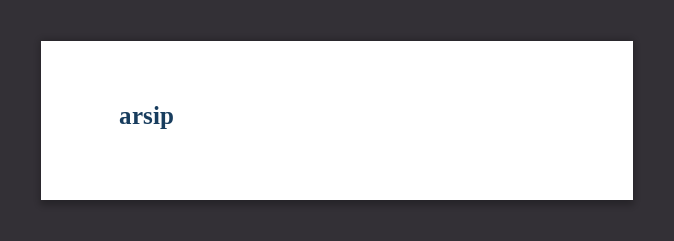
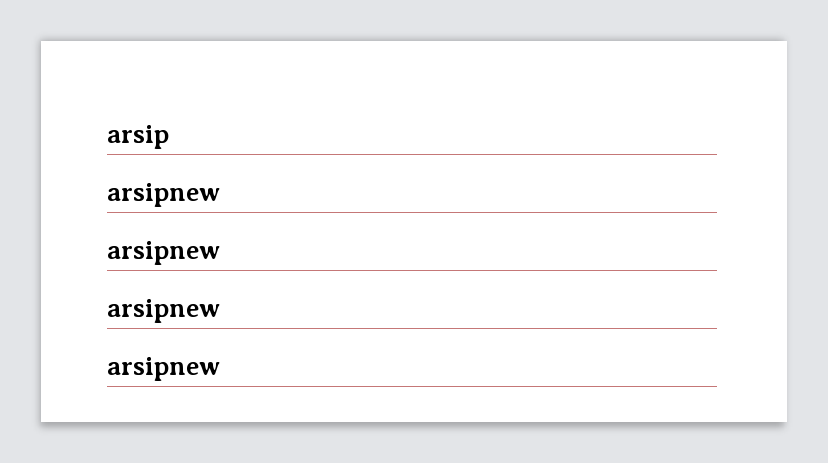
(174, 117) none -> [107,183,220,207] [107,241,220,265] [107,299,220,323] [107,357,220,381] // arsipnew // arsipnew // arsipnew // arsipnew

